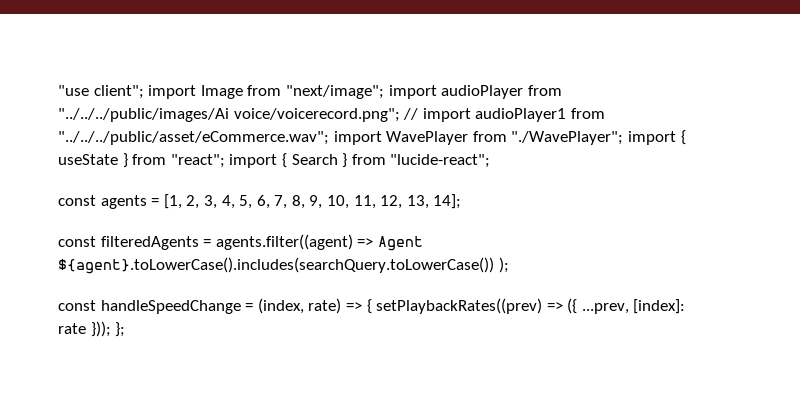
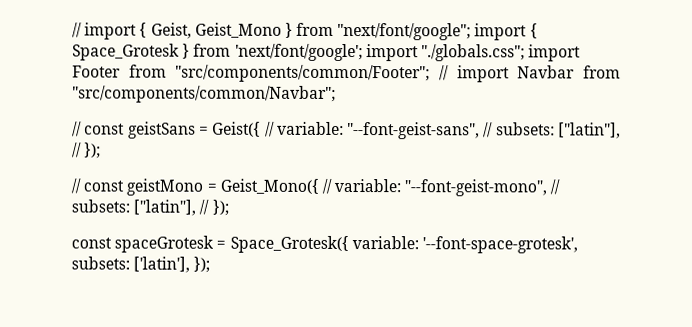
[58,85,562,99] [58,108,605,122] [58,130,686,145] [58,153,491,168] [58,194,462,209] [58,234,423,251] [58,257,509,274] [58,298,686,314] [58,321,126,337] "use client"; import Image from "next/image"; import audioPlayer from "../../../public/images/Ai voice/voicerecord.png"; // import audioPlayer1 from "../../../public/asset/eCommerce.wav"; import WavePlayer from "./WavePlayer"; import { useState } from "react"; import { Search } from "lucide-react"; // const agents = [1, 2, 3, 4, 5, 6, 7, 8, 9, 10, 11, 12, 13, 14]; // const filteredAgents = agents.filter((agent) => Agent ${agent}.toLowerCase().includes(searchQuery.toLowerCase()) ); // const handleSpeedChange = (index, rate) => { setPlaybackRates((prev) => ({ ...prev, [index]: rate })); }; -> [72,22,538,41] [72,43,582,62] [72,64,621,83] [72,85,336,103] [72,121,621,140] [72,142,102,159] [71,178,561,197] [71,199,229,216] [71,235,578,254] [71,256,211,273] // import { Geist, Geist_Mono } from "next/font/google"; import { Space_Grotesk } from 'next/font/google'; import "./globals.css"; import Footer from "src/components/common/Footer"; // import Navbar from "src/components/common/Navbar"; // // const geistSans = Geist({ // variable: "--font-geist-sans", // subsets: ["latin"], // }); // // const geistMono = Geist_Mono({ // variable: "--font-geist-mono", // subsets: ["latin"], // }); // const spaceGrotesk = Space_Grotesk({ variable: '--font-space-grotesk', subsets: ['latin'], });

